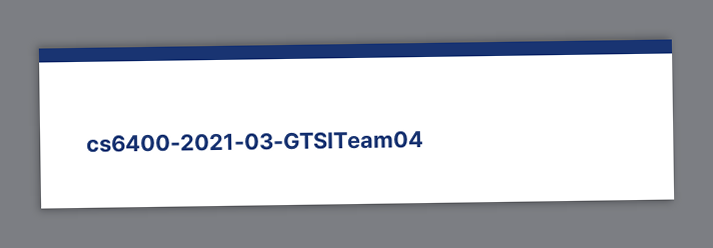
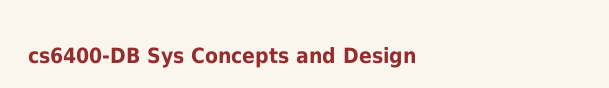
[86,130,424,153] cs6400-2021-03-GTSITeam04 -> [28,47,416,68] cs6400-DB Sys Concepts and Design

